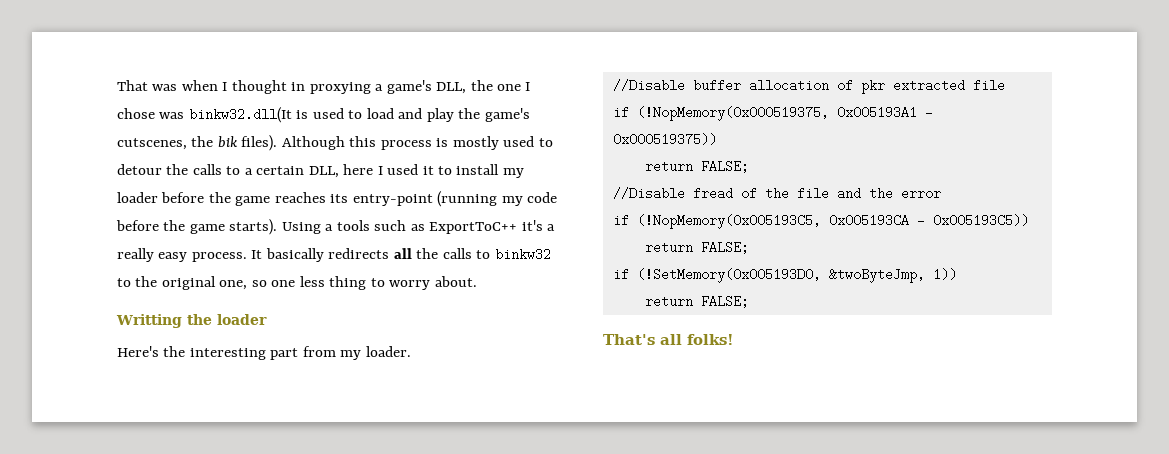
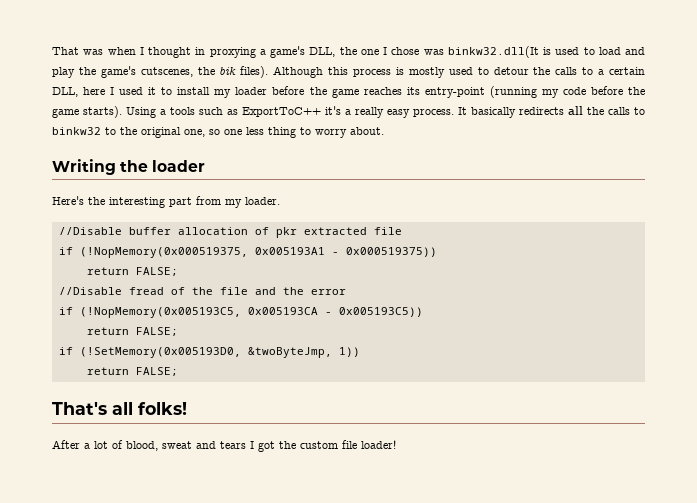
[116,314,182,328] Writting -> [52,159,116,175] Writing
(734, 339) none -> [52,440,396,452] // After a lot of blood, sweat and tears I got the custom file loader!

